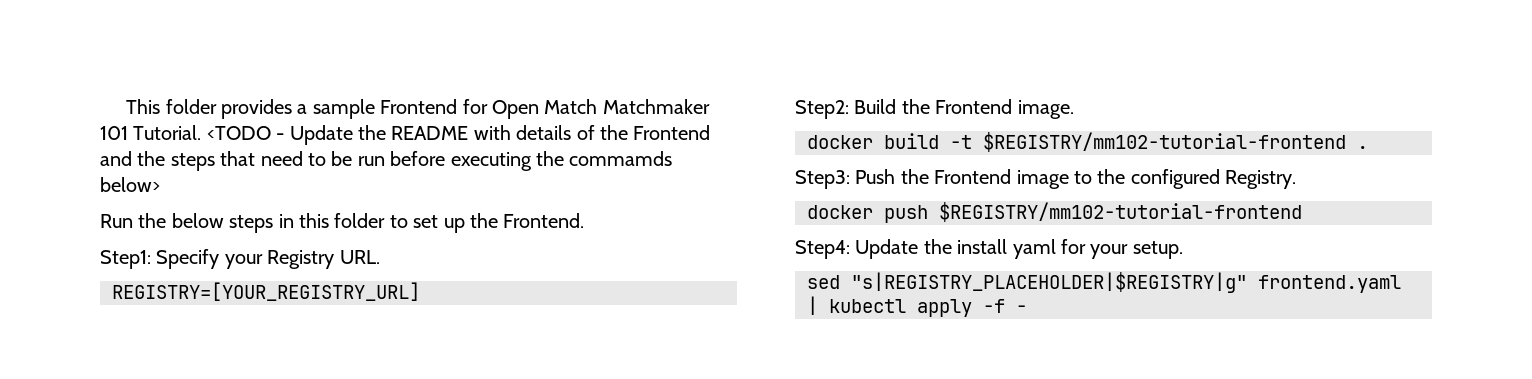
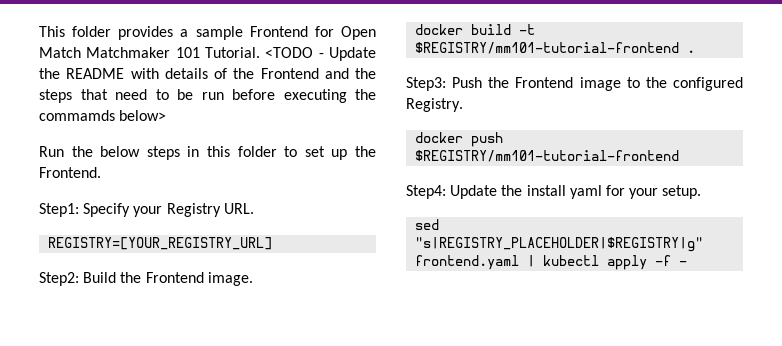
[983,132,1346,152] $REGISTRY/mm102-tutorial-frontend -> [415,42,680,54] $REGISTRY/mm101-tutorial-frontend
[939,202,1302,222] $REGISTRY/mm102-tutorial-frontend -> [415,150,680,162] $REGISTRY/mm101-tutorial-frontend

